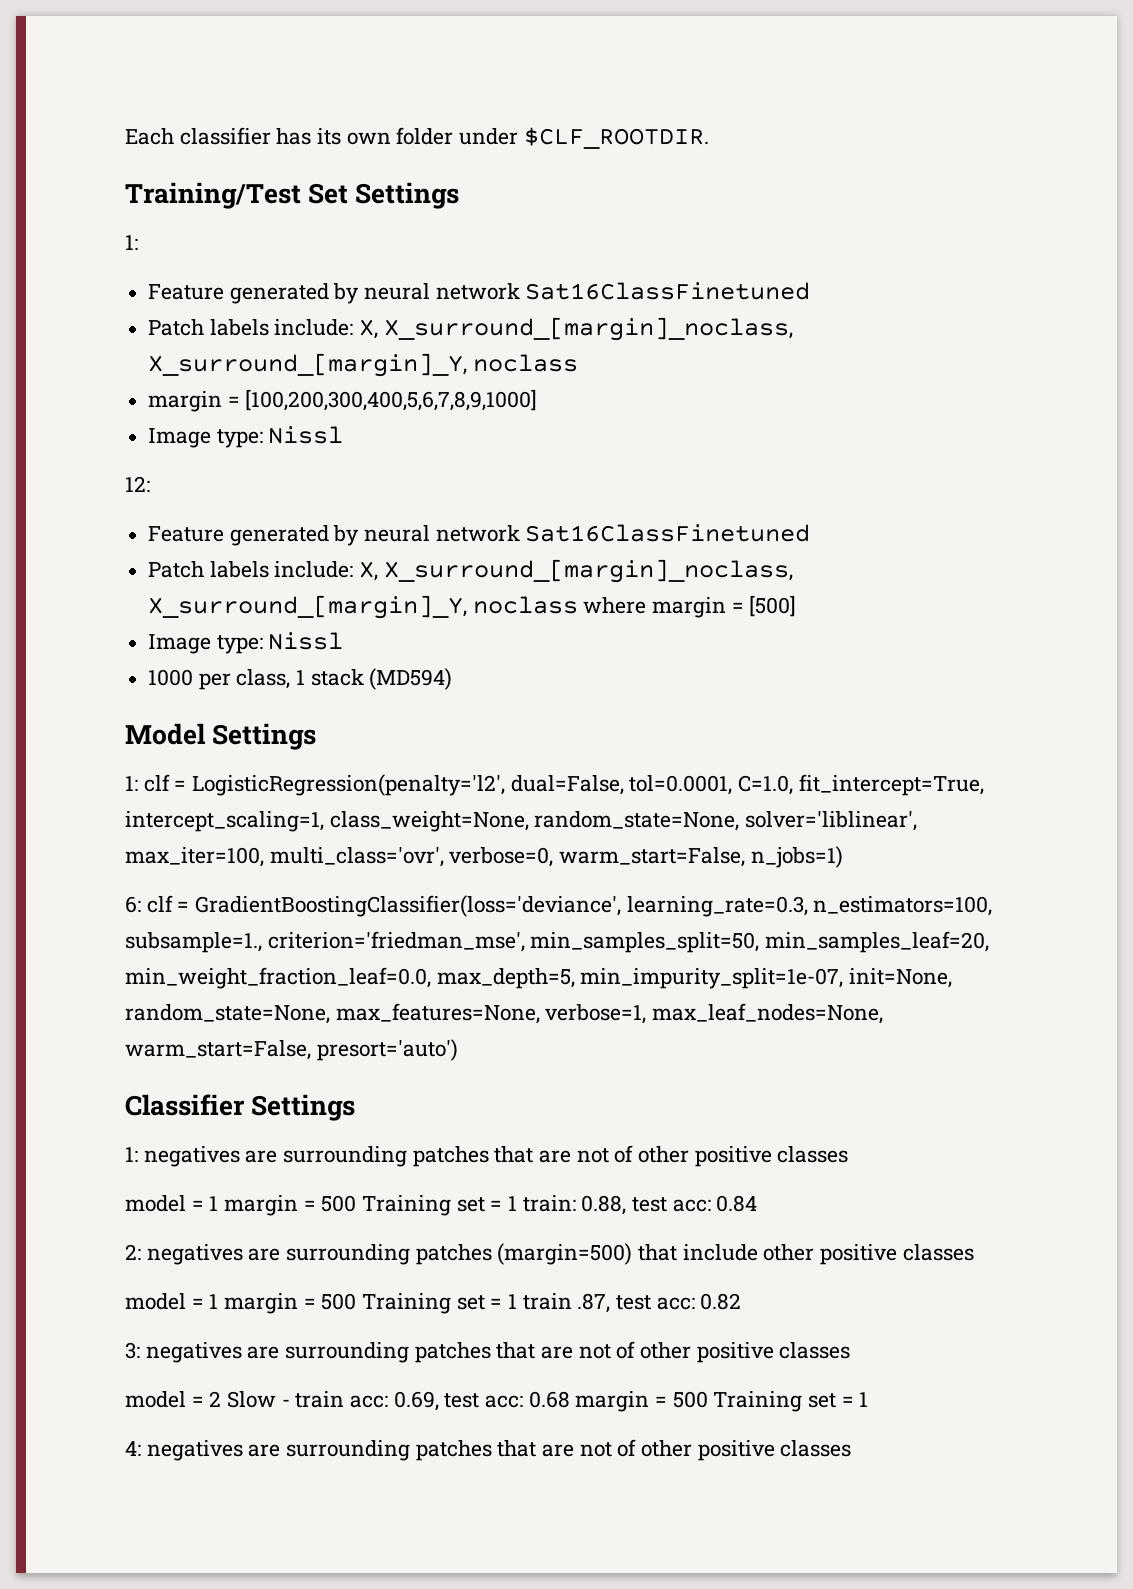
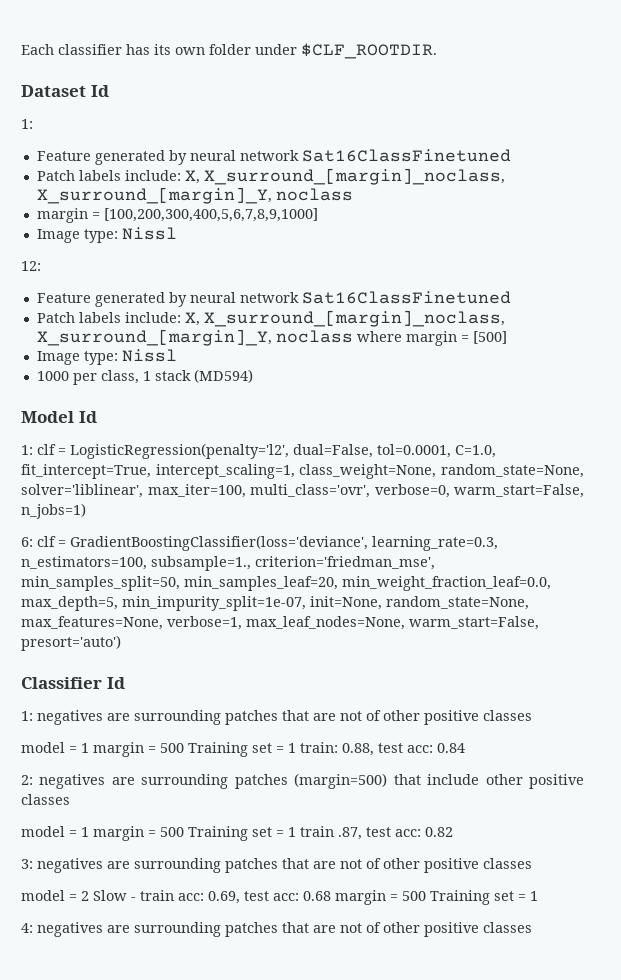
[125,182,460,209] Training/Test Set Settings -> [21,85,109,97] Dataset Id
[212,723,317,750] Settings -> [78,411,97,423] Id
[251,1094,356,1121] Settings -> [106,677,125,689] Id

